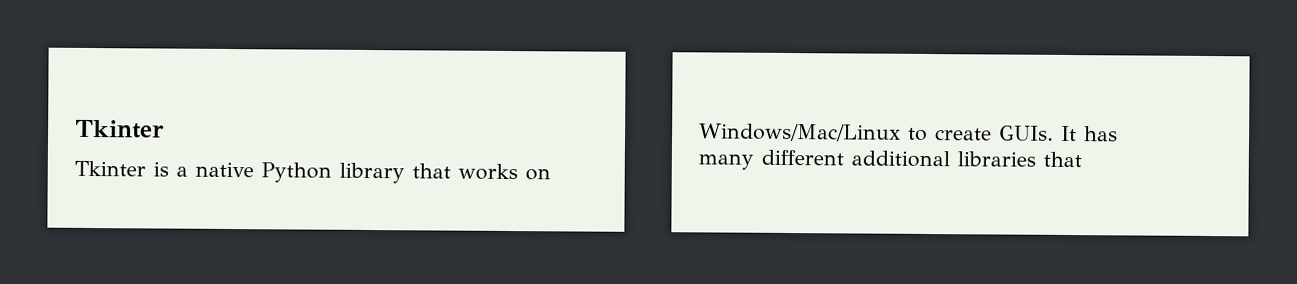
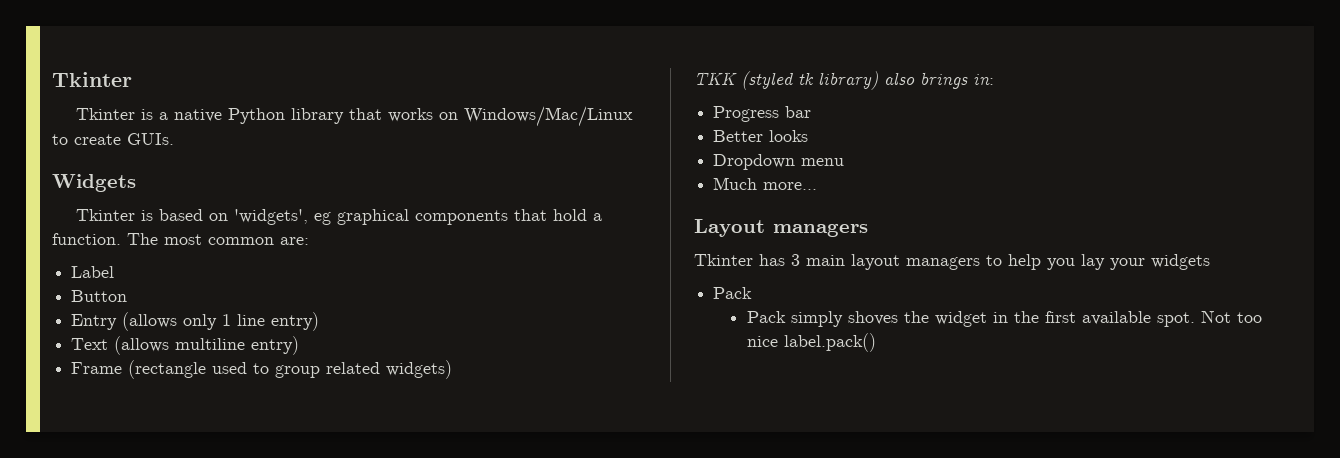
[1061,125,1118,142] [698,149,1082,170] It has many different additional libraries that -> [52,174,136,192] [76,209,603,225] [52,233,309,245] [71,266,115,278] [71,290,128,302] [71,312,320,331] [71,336,300,355] [71,360,453,379] [694,71,994,90] [713,106,812,122] [713,130,809,142] [713,154,845,170] [713,177,818,190] [694,219,868,237] [694,254,1210,270] [713,287,753,299] [746,310,1262,327] [746,333,876,352] // Widgets // Tkinter is based on 'widgets', eg graphical components that hold a function. The most common are: // Label // Button // Entry (allows only 1 line entry) // Text (allows multiline entry) // Frame (rectangle used to group related widgets) // TKK (styled tk library) also brings in: // Progress bar // Better looks // Dropdown menu // Much more... // Layout managers // Tkinter has 3 main layout managers to help you lay your widgets // Pack // Pack simply shoves the widget in the first available spot. Not too nice label.pack()

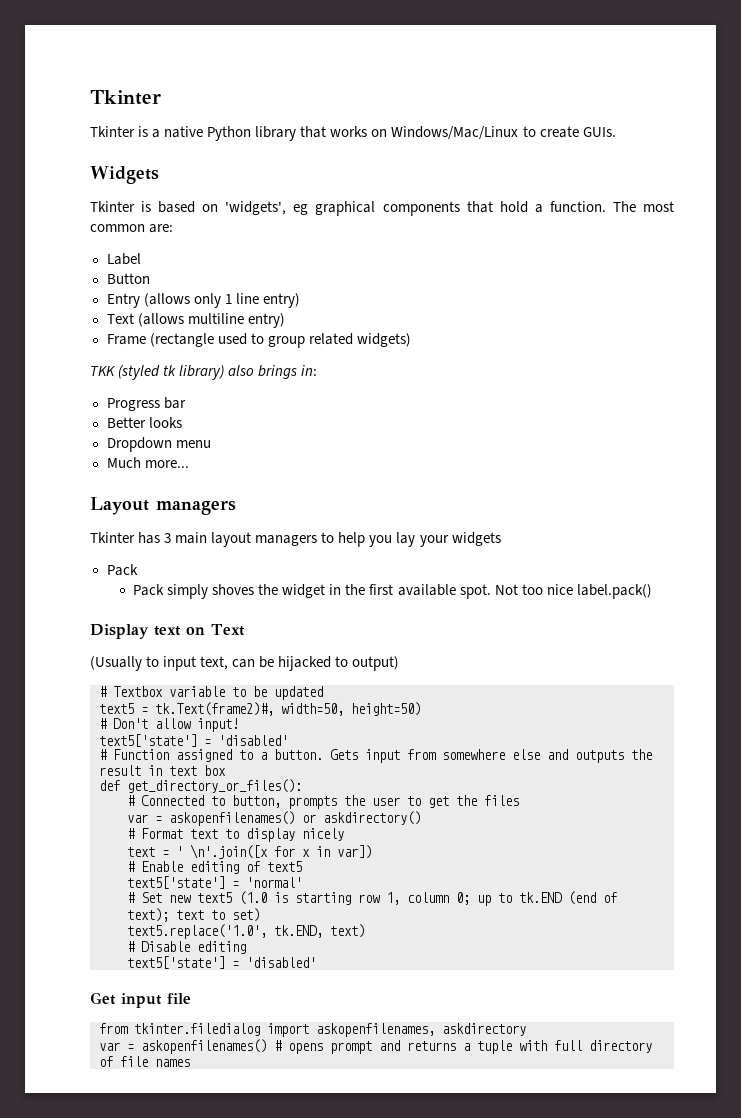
(876, 342) none -> [90,624,245,639] [90,656,400,671] [99,686,323,700] [99,702,421,716] [99,718,239,732] [99,734,288,747] [99,749,652,763] [99,765,226,776] [99,779,302,793] [127,795,519,809] [127,811,421,826] [127,828,344,842] [127,844,372,859] [127,861,302,874] [127,876,302,889] [127,891,617,906] [127,908,260,922] [127,924,365,939] [127,941,246,954] [127,956,316,969] [90,992,191,1008] [99,1023,526,1037] [99,1039,652,1054] [99,1056,190,1067] // Display text on Text // (Usually to input text, can be hijacked to output) // # Textbox variable to be updated // text5 = tk.Text(frame2)#, width=50, height=50) // # Don't allow input! // text5['state'] = 'disabled' // # Function assigned to a button. Gets input from somewhere else and outputs the result in text box // def get_directory_or_files(): // # Connected to button, prompts the user to get the files // var = askopenfilenames() or askdirectory() // # Format text to display nicely // text = ' \n'.join([x for x in var]) // # Enable editing of text5 // text5['state'] = 'normal' // # Set new text5 (1.0 is starting row 1, column 0; up to tk.END (end of text); text to set) // text5.replace('1.0', tk.END, text) // # Disable editing // text5['state'] = 'disabled' // Get input file // from tkinter.filedialog import askopenfilenames, askdirectory // var = askopenfilenames() # opens prompt and returns a tuple with full directory of file names

